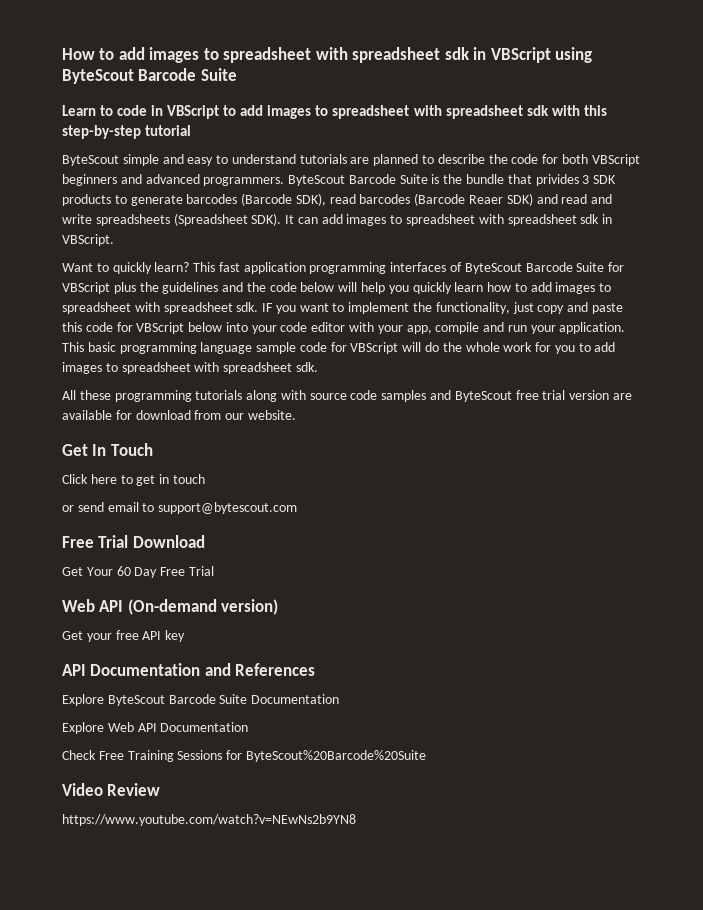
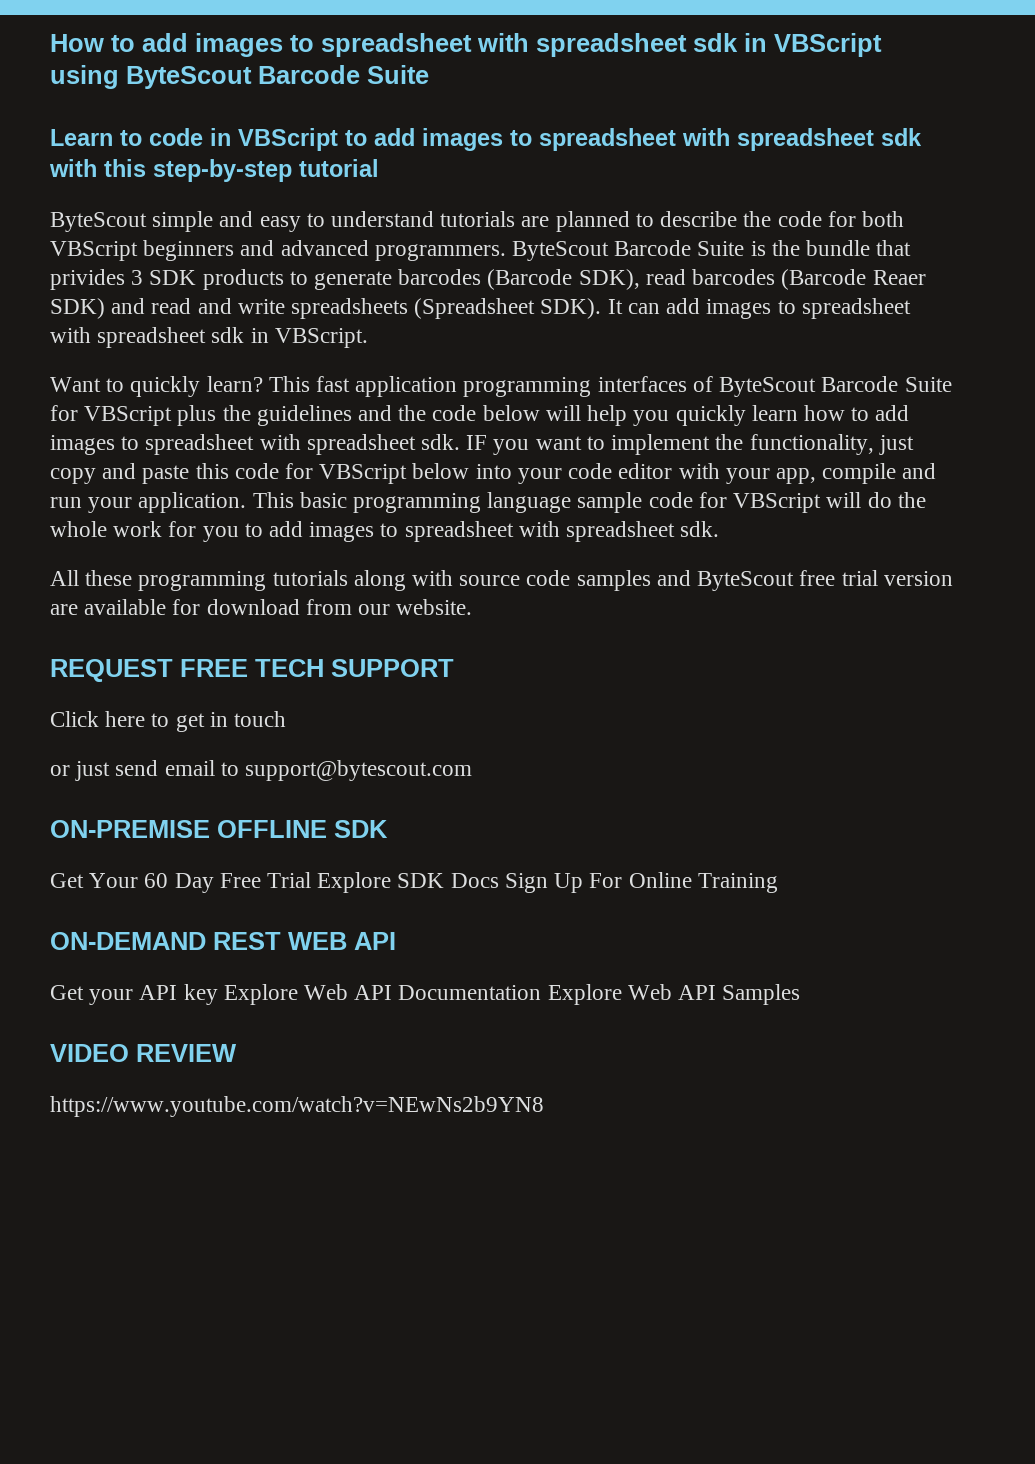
[62,443,153,456] Get In Touch -> [50,659,454,682] REQUEST FREE TECH SUPPORT
(74, 508) none -> [75,761,111,781] just
[62,535,205,548] Free Trial Download -> [50,820,388,838] ON-PREMISE OFFLINE SDK
[62,599,279,615] // Web API (On-demand version) -> [317,872,778,893] [50,932,396,950] Explore SDK Docs Sign Up For Online Training // ON-DEMAND REST WEB API
[115,630,139,640] free -> (134, 997) none
[62,663,316,676] [62,694,340,706] [62,722,249,734] [62,750,426,762] [62,783,161,796] // API Documentation and References // Explore ByteScout Barcode Suite Documentation // Explore Web API Documentation // Check Free Training Sessions for ByteScout%20Barcode%20Suite // Video Review -> [223,984,801,1005] [50,1044,237,1062] Explore Web API Documentation Explore Web API Samples // VIDEO REVIEW

